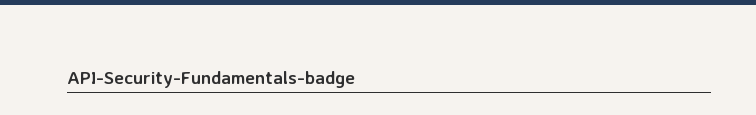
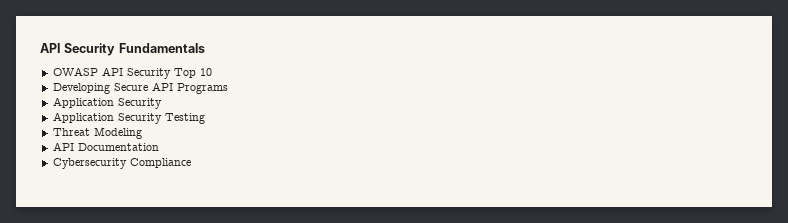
[67,71,355,88] API-Security-Fundamentals-badge -> [40,43,205,56] [52,67,212,79] [52,82,228,94] [52,97,162,109] [52,112,205,124] [52,127,142,139] [52,142,159,151] [52,158,191,169] API Security Fundamentals // OWASP API Security Top 10 // Developing Secure API Programs // Application Security // Application Security Testing // Threat Modeling // API Documentation // Cybersecurity Compliance

